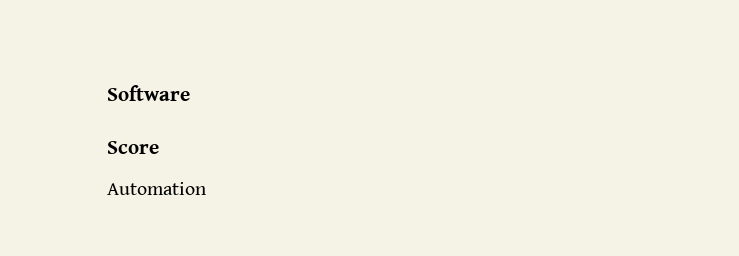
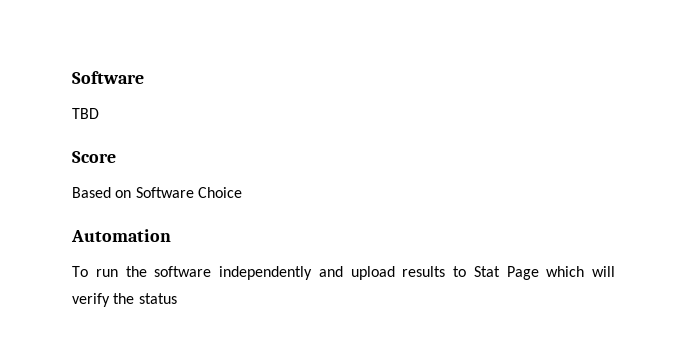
[107,85,190,101] Software -> [72,71,144,84] [72,108,99,119] Software // TBD
[107,182,206,195] Automation -> [72,187,242,198] [71,229,171,242] [72,266,615,280] [72,293,177,307] Based on Software Choice // Automation // To run the software independently and upload results to Stat Page which will verify the status

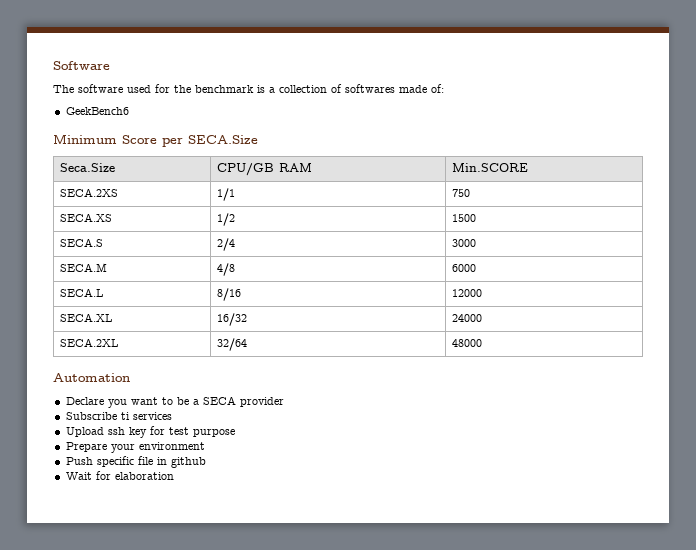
[72,108,99,119] [72,151,116,163] [72,187,242,198] [71,229,171,242] [72,266,615,280] [72,293,177,307] TBD // Score // Based on Software Choice // Automation // To run the software independently and upload results to Stat Page which will verify the status -> [53,84,444,93] [65,107,129,115] [53,134,258,147] [59,163,115,172] [216,163,312,176] [451,163,528,172] [59,188,118,197] [216,188,235,201] [451,189,470,197] [59,213,112,222] [216,213,235,226] [451,214,476,222] [59,238,103,247] [216,238,235,251] [451,239,476,247] [59,263,107,272] [216,263,235,276] [451,264,476,272] [59,288,103,297] [216,288,241,301] [451,289,482,297] [59,313,112,322] [216,313,247,326] [451,314,482,322] [59,338,118,347] [216,338,247,351] [451,339,482,347] [53,373,130,382] [65,396,284,408] [65,412,172,420] [65,426,235,438] [65,442,205,453] [65,456,206,468] [65,471,174,480] The software used for the benchmark is a collection of softwares made of: // GeekBench6 // Minimum Score per SECA.Size // Seca.Size | CPU/GB RAM | Min.SCORE // SECA.2XS | 1/1 | 750 // SECA.XS | 1/2 | 1500 // SECA.S | 2/4 | 3000 // SECA.M | 4/8 | 6000 // SECA.L | 8/16 | 12000 // SECA.XL | 16/32 | 24000 // SECA.2XL | 32/64 | 48000 // Automation // Declare you want to be a SECA provider // Subscribe ti services // Upload ssh key for test purpose // Prepare your environment // Push specific file in github // Wait for elaboration

